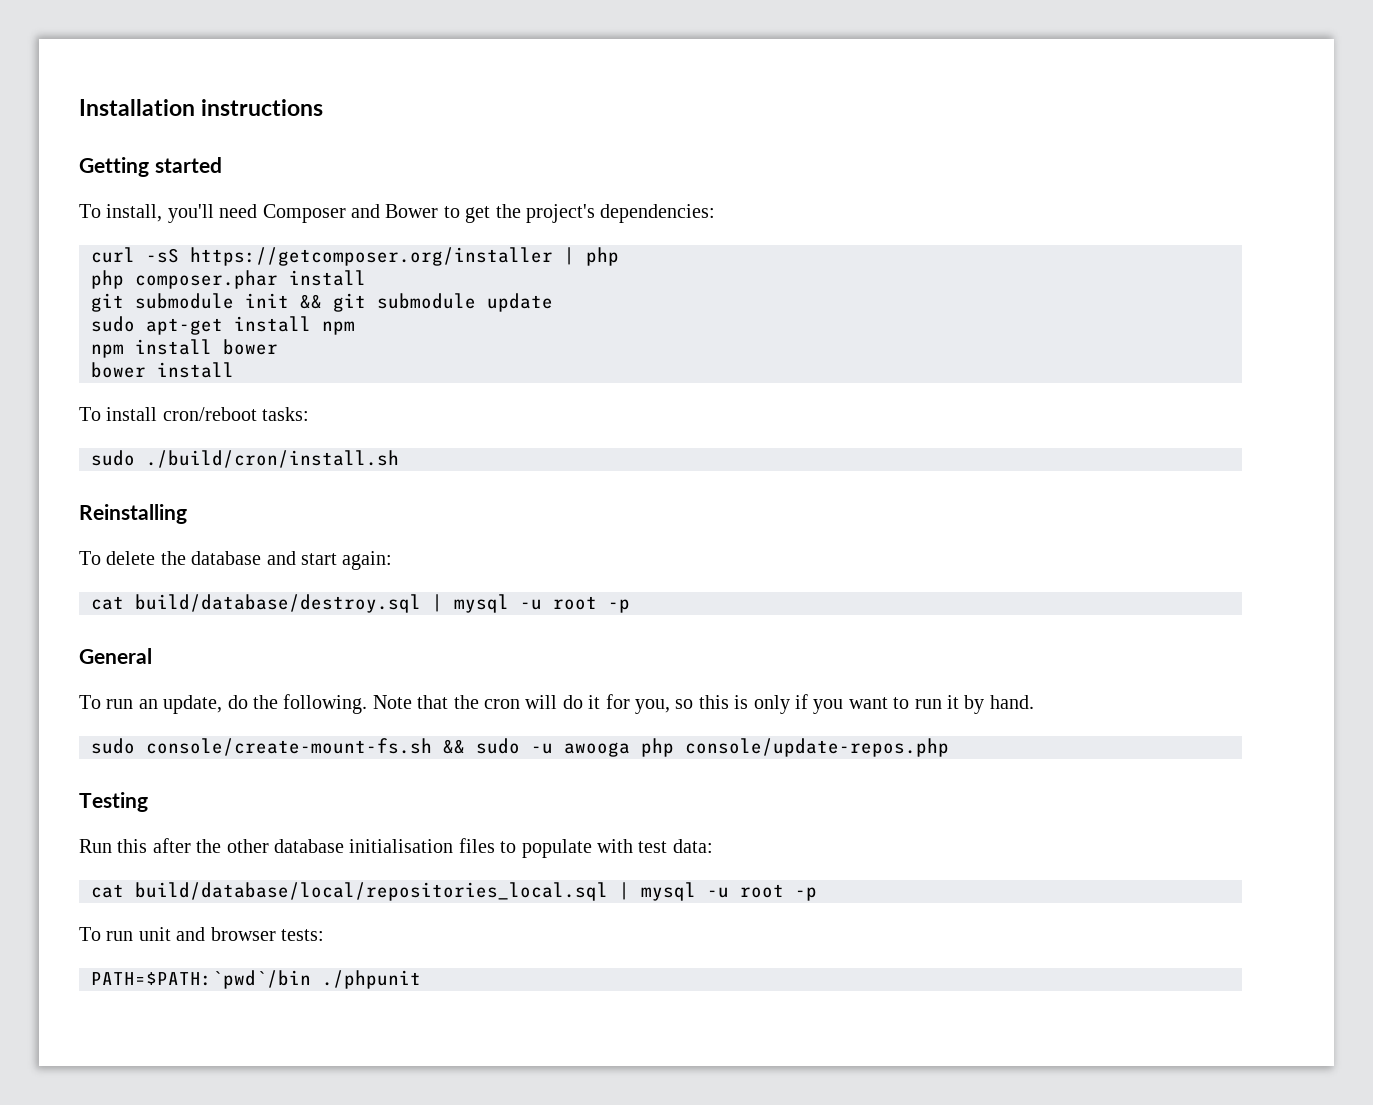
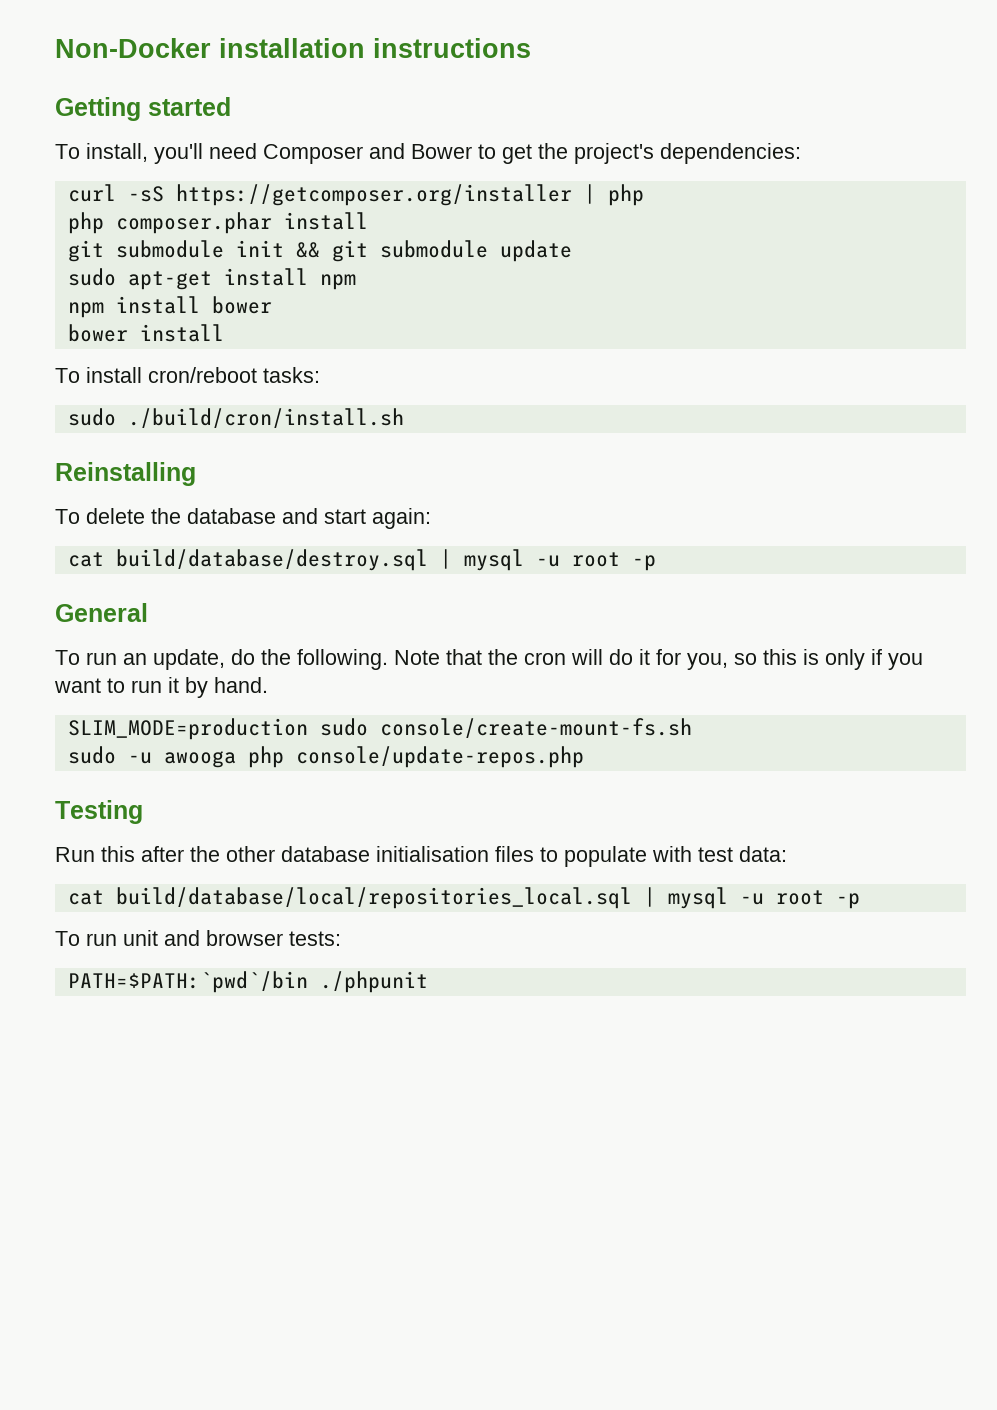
[79,99,195,116] Installation -> [55,38,365,58] Non-Docker installation
(1034, 702) none -> [67,718,308,740] SLIM_MODE=production
[443,739,465,754] && -> (692, 728) //

